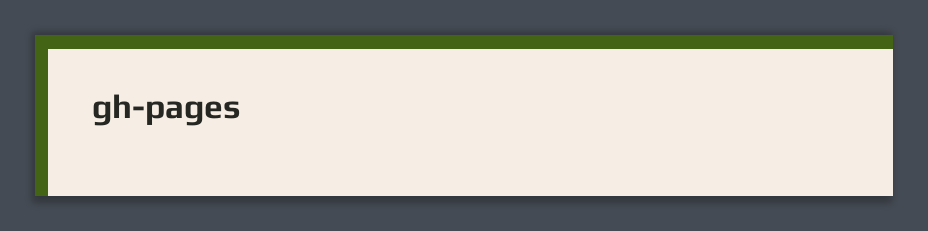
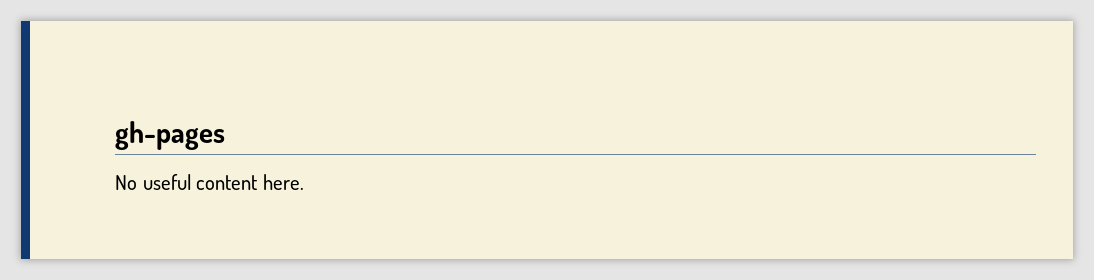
(241, 110) none -> [115,174,304,190] // No useful content here.

